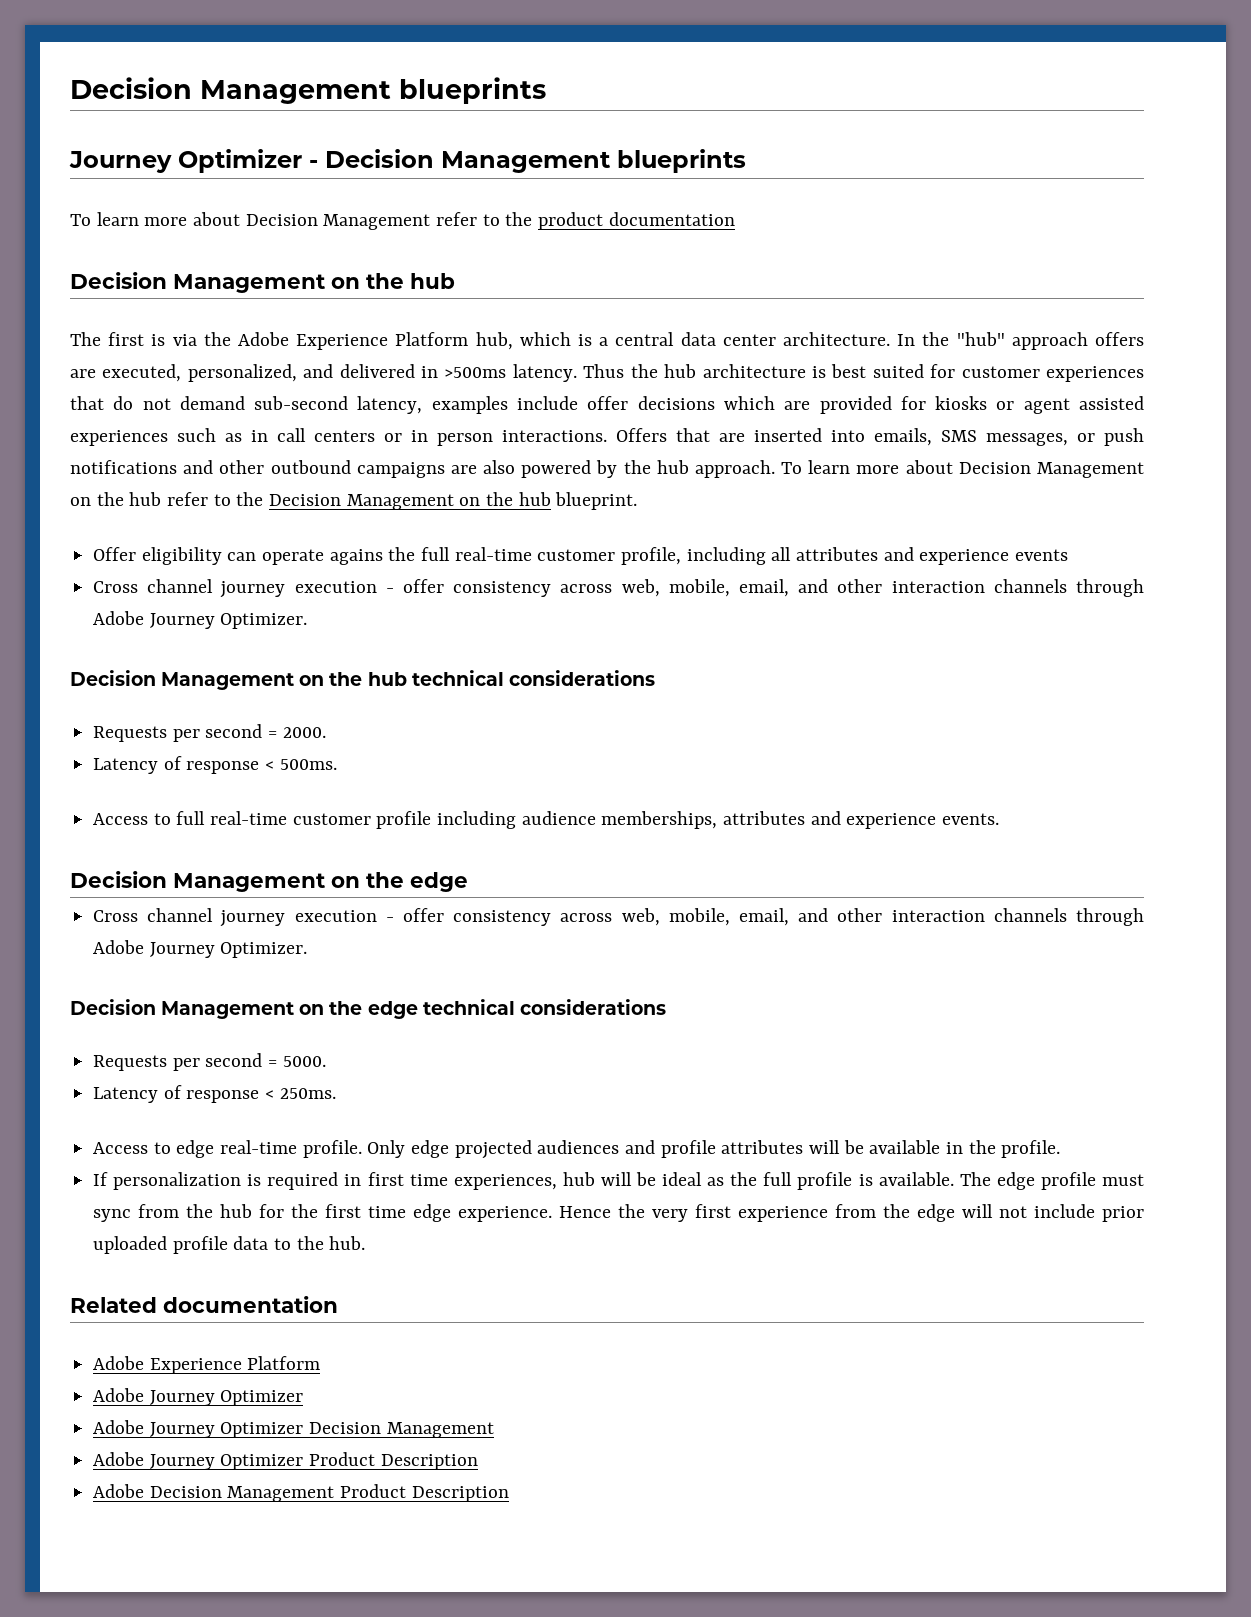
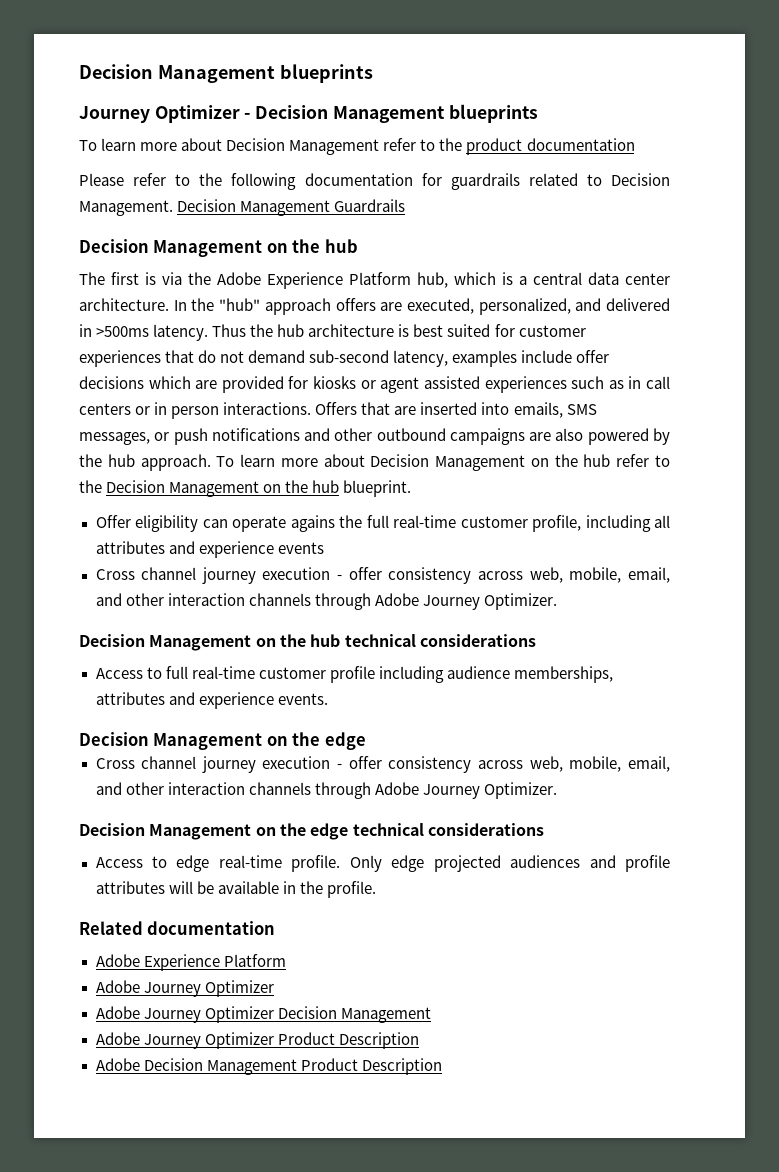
(735, 219) none -> [79,173,671,190] [79,199,406,216] // Please refer to the following documentation for guardrails related to Decision Management. Decision Management Guardrails
[93,724,326,742] [93,756,337,774] // Requests per second = 2000. // Latency of response < 500ms. -> (536, 640) none
[93,1053,326,1071] [93,1085,336,1103] // Requests per second = 5000. // Latency of response < 250ms. -> (544, 829) none
[93,1172,1145,1190] [93,1204,1144,1222] [93,1236,366,1254] // If personalization is required in first time experiences, hub will be ideal as the full profile is available. The edge profile must sync from the hub for the first time edge experience. Hence the very first experience from the edge will not include prior uploaded profile data to the hub. -> (376, 889) none

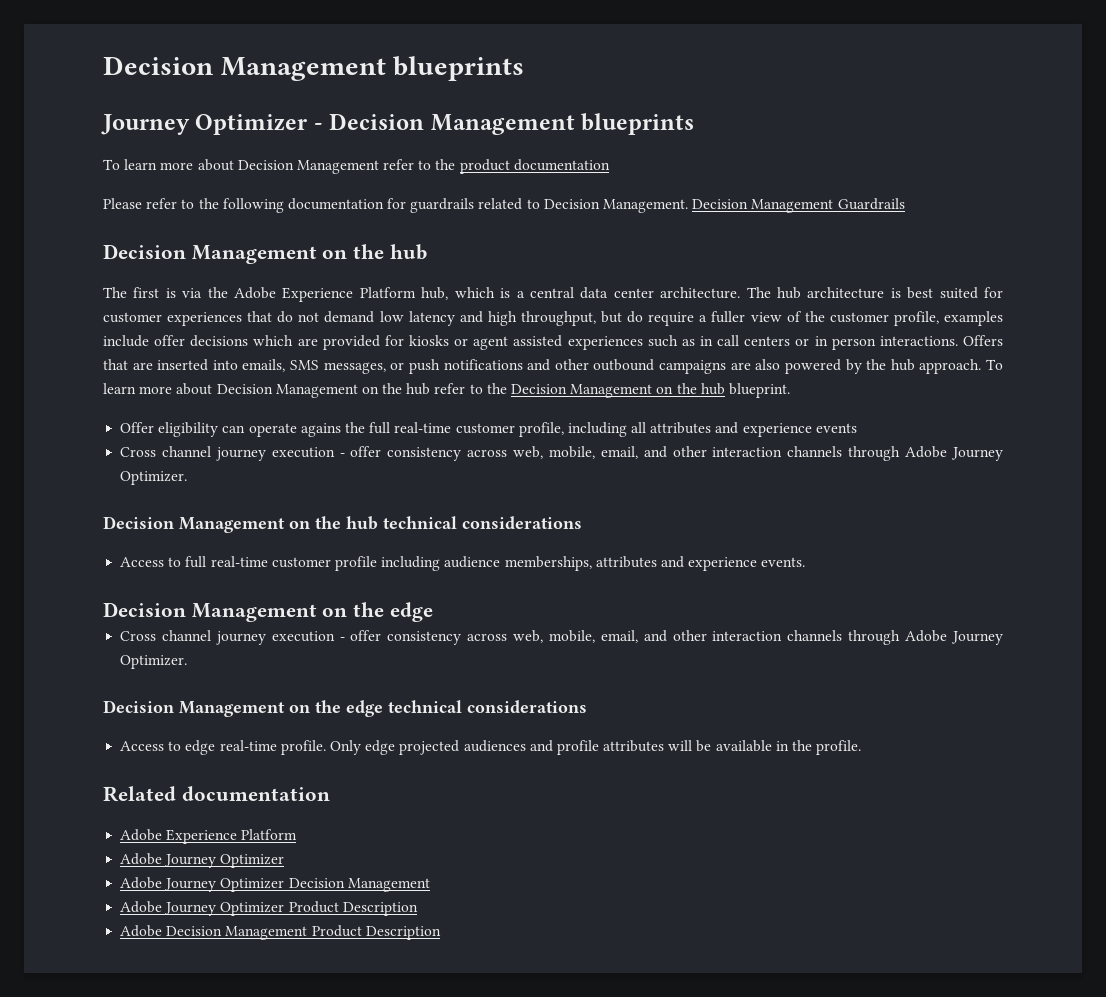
[173,298,670,315] [79,324,274,341] In the "hub" approach offers are executed, personalized, and delivered in >500ms latency. Thus the -> [746,287,771,298] The
[309,350,449,367] sub-second latency, -> [379,311,939,326] low latency and high throughput, but do require a fuller view of the customer profile,

